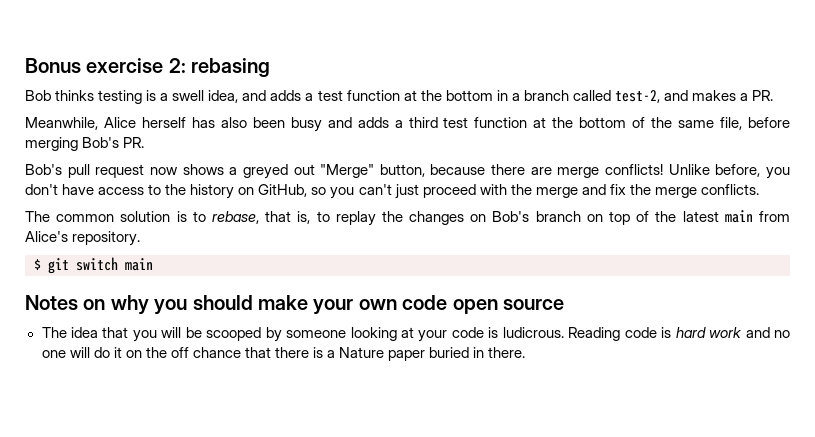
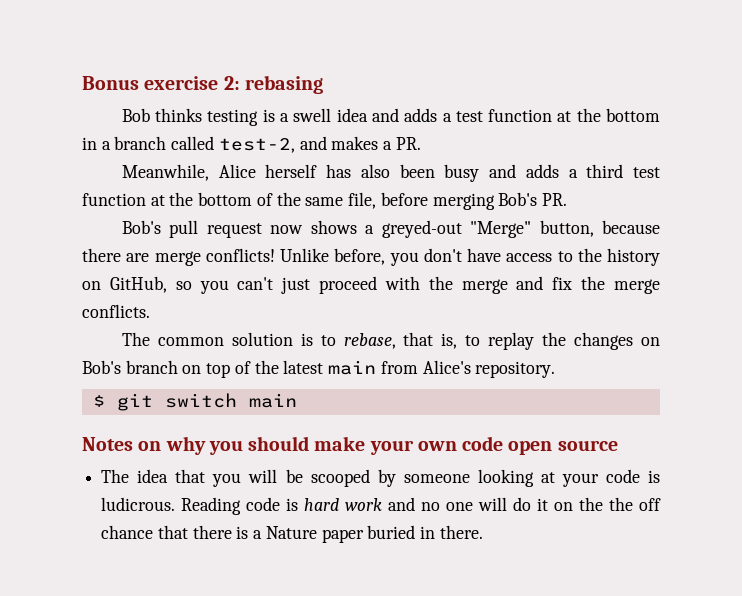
[208,90,239,103] idea, -> [336,108,368,122] idea
[242,164,315,179] greyed out -> [381,220,462,238] greyed-out
(167, 352) none -> [609,497,634,511] the

